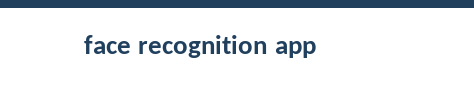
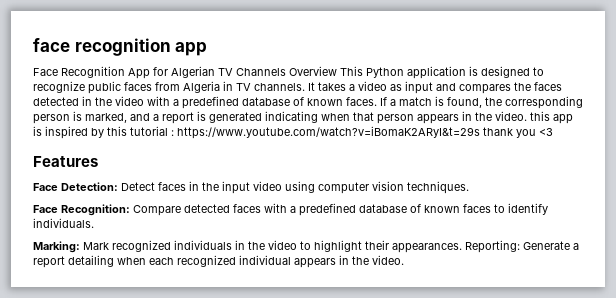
(316, 49) none -> [33,66,544,79] [33,81,562,94] [33,96,583,109] [33,111,573,124] [33,126,553,139] [33,156,98,167] [33,181,469,194] [33,203,548,216] [33,218,94,228] [33,240,579,253] [33,255,404,268] // Face Recognition App for Algerian TV Channels Overview This Python application is designed to recognize public faces from Algeria in TV channels. It takes a video as input and compares the faces detected in the video with a predefined database of known faces. If a match is found, the corresponding person is marked, and a report is generated indicating when that person appears in the video. this app is inspired by this tutorial : https://www.youtube.com/watch?v=iBomaK2ARyI&t=29s thank you <3 // Features // Face Detection: Detect faces in the input video using computer vision techniques. // Face Recognition: Compare detected faces with a predefined database of known faces to identify individuals. // Marking: Mark recognized individuals in the video to highlight their appearances. Reporting: Generate a report detailing when each recognized individual appears in the video.

